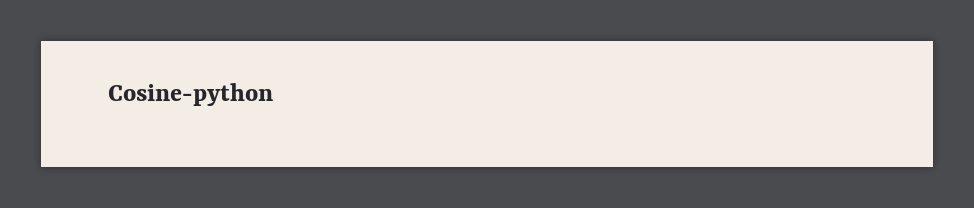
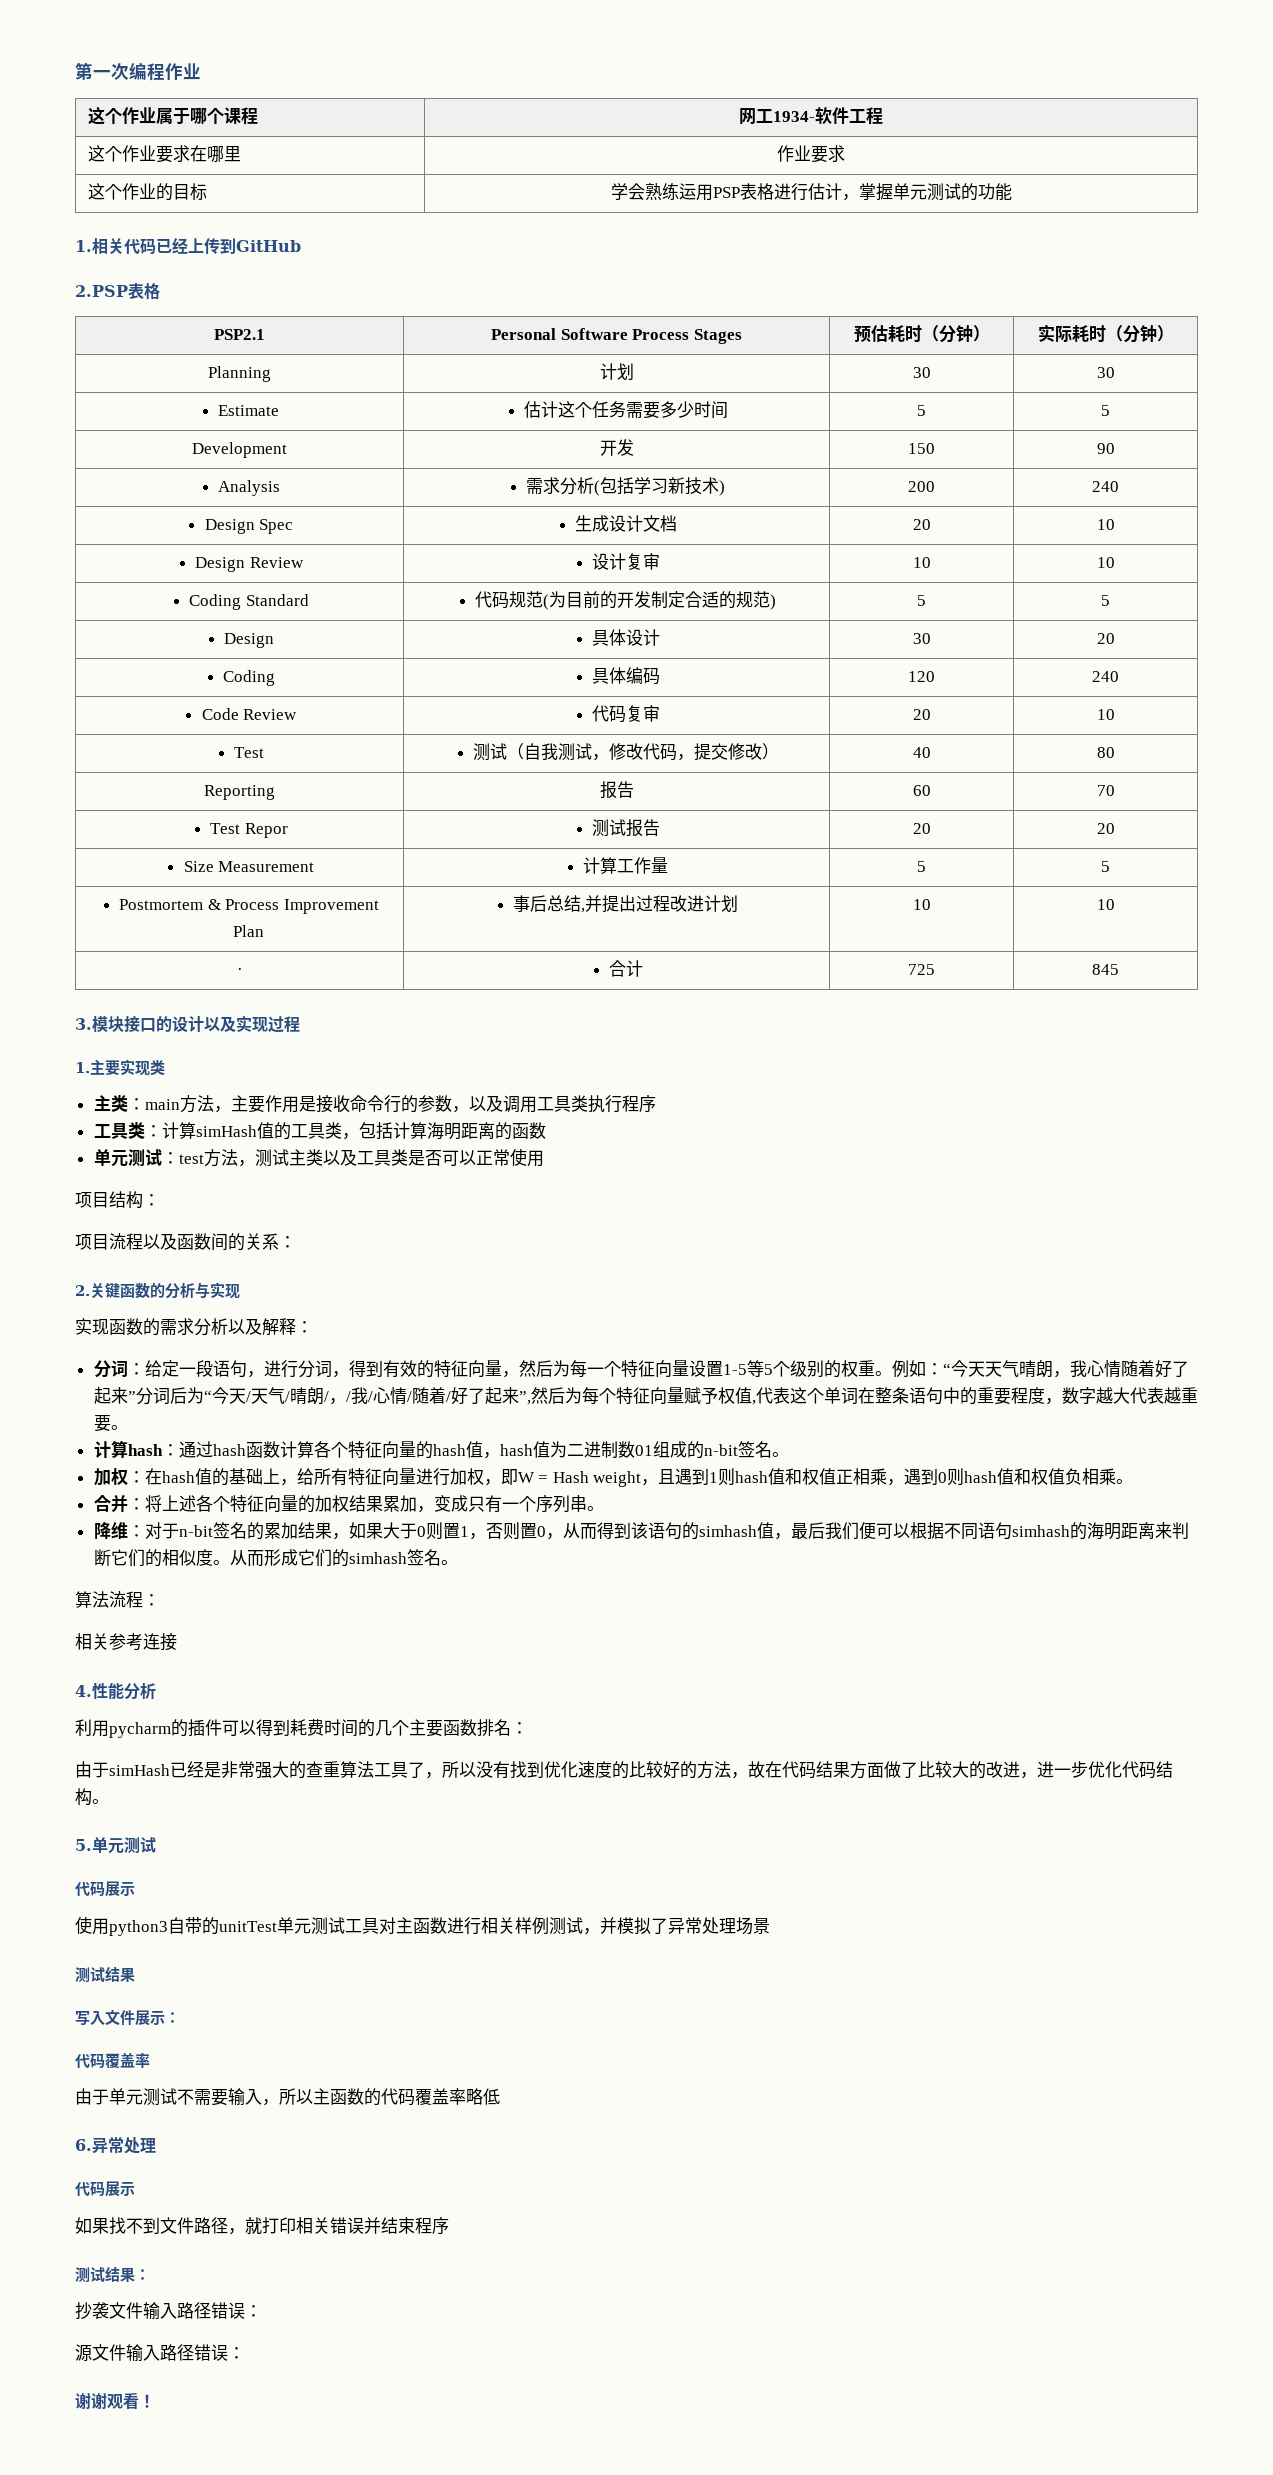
[108,83,273,106] Cosine-python -> [75,62,201,81] [87,106,258,125] [739,107,883,125] [87,145,241,163] [777,145,845,163] [87,183,207,201] [610,183,1012,201] [75,238,301,255] [75,282,160,300] [214,329,265,340] [491,328,742,344] [853,325,990,343] [1037,324,1174,343] [208,366,271,382] [599,363,634,380] [912,367,931,378] [1096,367,1115,378] [218,405,280,416] [523,401,728,419] [917,405,926,416] [1101,405,1110,416] [192,442,287,458] [599,439,634,456] [908,443,935,454] [1096,443,1115,454] [217,480,280,496] [526,477,726,496] [908,481,935,492] [1092,481,1119,492] [204,519,294,534] [574,515,677,532] [912,519,931,530] [1096,519,1115,530] [195,557,304,572] [591,553,660,570] [912,557,931,568] [1096,557,1115,568] [189,594,309,610] [475,591,777,610] [917,595,926,606] [1101,595,1110,606] [223,633,274,648] [591,629,660,646] [912,633,931,644] [1096,633,1115,644] [222,670,275,686] [591,667,660,685] [908,671,935,682] [1092,671,1119,682] [201,708,298,720] [591,705,660,723] [912,709,931,720] [1096,709,1115,720] [233,747,264,758] [472,743,779,761] [912,747,931,758] [1096,747,1115,758] [204,785,275,800] [599,781,634,799] [912,785,931,796] [1096,785,1115,796] [210,823,288,838] [591,819,660,837] [912,823,931,834] [1096,823,1115,834] [183,861,315,872] [583,857,669,874] [917,861,926,872] [1101,861,1110,872] [118,899,379,914] [233,925,265,937] [513,895,739,913] [912,899,931,910] [1096,899,1115,910] [236,968,243,975] [608,960,643,977] [908,964,935,975] [1092,964,1119,975] [75,1015,300,1033] [75,1059,165,1076] [93,1095,656,1113] [93,1122,546,1140] [93,1148,544,1167] [75,1191,160,1209] [75,1233,296,1251] [75,1282,240,1299] [75,1318,313,1336] [93,1360,1189,1378] [93,1387,1198,1405] [93,1415,128,1432] [93,1440,789,1459] [93,1468,1134,1487] [93,1494,604,1513] [93,1522,1189,1540] [93,1549,458,1567] [75,1591,160,1608] [75,1633,177,1651] [75,1682,156,1700] [75,1719,528,1738] [75,1761,1173,1779] [75,1788,109,1806] [75,1837,156,1854] [75,1881,135,1897] [75,1916,770,1936] [75,1966,135,1983] [75,2009,180,2026] [75,2052,150,2069] [75,2088,500,2106] [75,2137,156,2154] [75,2181,135,2197] [75,2217,449,2235] [75,2266,150,2283] [75,2302,262,2320] [75,2344,245,2362] [75,2393,155,2410] 第一次编程作业 // 这个作业属于哪个课程 | 网工1934-软件工程 // 这个作业要求在哪里 | 作业要求 // 这个作业的目标 | 学会熟练运用PSP表格进行估计，掌握单元测试的功能 // 1.相关代码已经上传到GitHub // 2.PSP表格 // PSP2.1 | Personal Software Process Stages | 预估耗时（分钟） | 实际耗时（分钟） // Planning | 计划 | 30 | 30 // Estimate | 估计这个任务需要多少时间 | 5 | 5 // Development | 开发 | 150 | 90 // Analysis | 需求分析(包括学习新技术) | 200 | 240 // Design Spec | 生成设计文档 | 20 | 10 // Design Review | 设计复审 | 10 | 10 // Coding Standard | 代码规范(为目前的开发制定合适的规范) | 5 | 5 // Design | 具体设计 | 30 | 20 // Coding | 具体编码 | 120 | 240 // Code Review | 代码复审 | 20 | 10 // Test | 测试（自我测试，修改代码，提交修改） | 40 | 80 // Reporting | 报告 | 60 | 70 // Test Repor | 测试报告 | 20 | 20 // Size Measurement | 计算工作量 | 5 | 5 // Postmortem & Process Improvement Plan | 事后总结,并提出过程改进计划 | 10 | 10 // · | 合计 | 725 | 845 // 3.模块接口的设计以及实现过程 // 1.主要实现类 // 主类：main方法，主要作用是接收命令行的参数，以及调用工具类执行程序 // 工具类：计算simHash值的工具类，包括计算海明距离的函数 // 单元测试：test方法，测试主类以及工具类是否可以正常使用 // 项目结构： // 项目流程以及函数间的关系： // 2.关键函数的分析与实现 // 实现函数的需求分析以及解释： // 分词：给定一段语句，进行分词，得到有效的特征向量，然后为每一个特征向量设置1-5等5个级别的权重。例如：“今天天气晴朗，我心情随着好了起来”分词后为“今天/天气/晴朗/，/我/心情/随着/好了起来”,然后为每个特征向量赋予权值,代表这个单词在整条语句中的重要程度，数字越大代表越重要。 // 计算hash：通过hash函数计算各个特征向量的hash值，hash值为二进制数01组成的n-bit签名。 // 加权：在hash值的基础上，给所有特征向量进行加权，即W = Hash weight，且遇到1则hash值和权值正相乘，遇到0则hash值和权值负相乘。 // 合并：将上述各个特征向量的加权结果累加，变成只有一个序列串。 // 降维：对于n-bit签名的累加结果，如果大于0则置1，否则置0，从而得到该语句的simhash值，最后我们便可以根据不同语句simhash的海明距离来判断它们的相似度。从而形成它们的simhash签名。 // 算法流程： // 相关参考连接 // 4.性能分析 // 利用pycharm的插件可以得到耗费时间的几个主要函数排名： // 由于simHash已经是非常强大的查重算法工具了，所以没有找到优化速度的比较好的方法，故在代码结果方面做了比较大的改进，进一步优化代码结构。 // 5.单元测试 // 代码展示 // 使用python3自带的unitTest单元测试工具对主函数进行相关样例测试，并模拟了异常处理场景 // 测试结果 // 写入文件展示： // 代码覆盖率 // 由于单元测试不需要输入，所以主函数的代码覆盖率略低 // 6.异常处理 // 代码展示 // 如果找不到文件路径，就打印相关错误并结束程序 // 测试结果： // 抄袭文件输入路径错误： // 源文件输入路径错误： // 谢谢观看！

